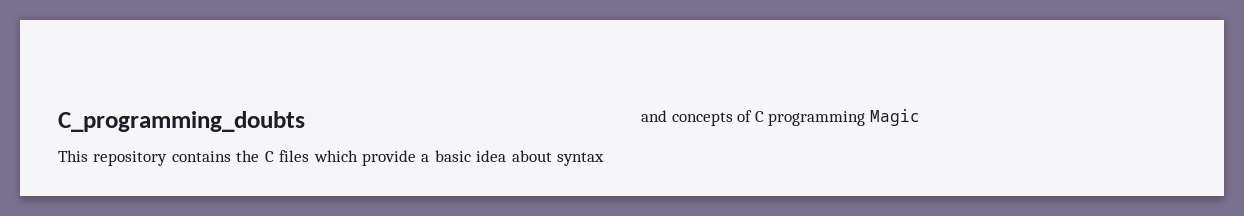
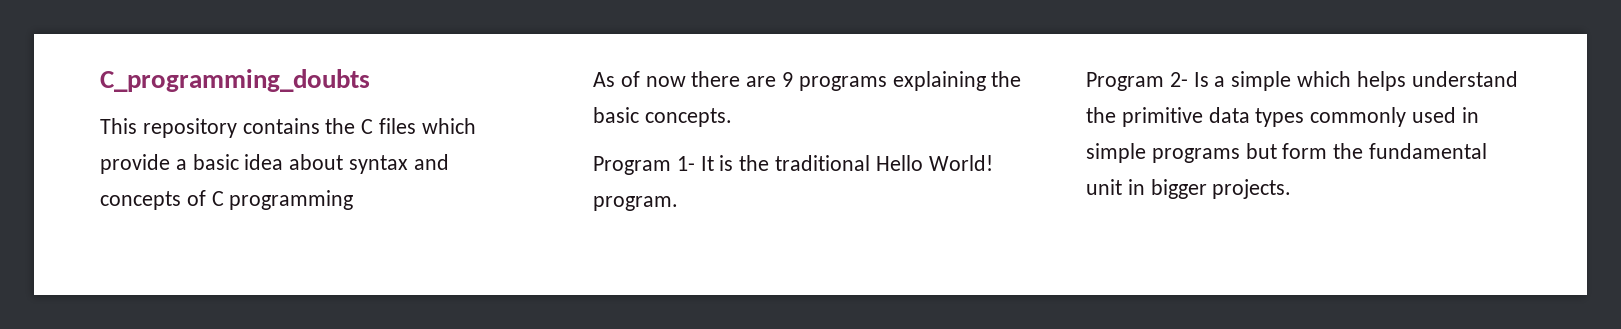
[869,109,920,126] Magic -> [593,71,1022,91] [593,107,732,127] [593,155,993,175] [593,196,678,211] [1086,71,1518,91] [1086,107,1479,127] [1086,143,1488,163] [1086,179,1292,199] // As of now there are 9 programs explaining the basic concepts. // Program 1- It is the traditional Hello World! program. // Program 2- Is a simple which helps understand the primitive data types commonly used in simple programs but form the fundamental unit in bigger projects.

